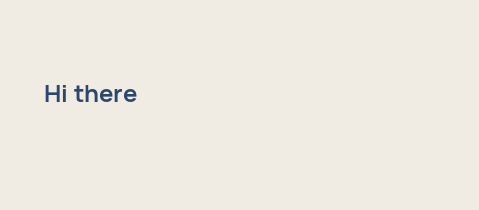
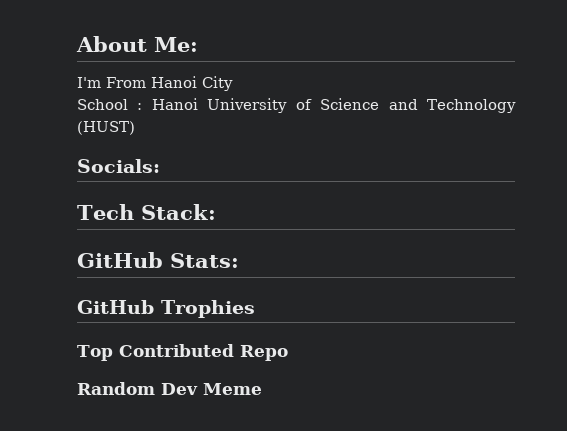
[44,85,138,102] Hi there -> [76,36,198,52] [77,76,233,91] [77,98,517,113] [77,121,135,135] [77,159,160,173] [77,204,216,220] [77,252,239,268] [77,300,255,318] [77,344,288,361] [77,382,262,395] About Me: // I'm From Hanoi City // School : Hanoi University of Science and Technology (HUST) // Socials: // Tech Stack: // GitHub Stats: // GitHub Trophies // Top Contributed Repo // Random Dev Meme

